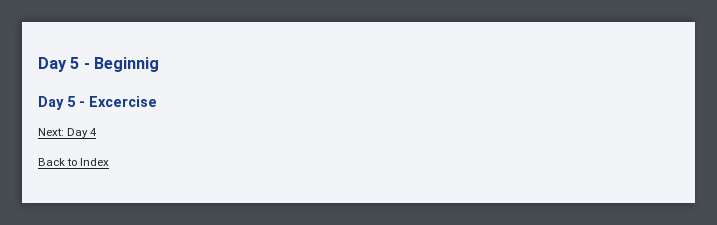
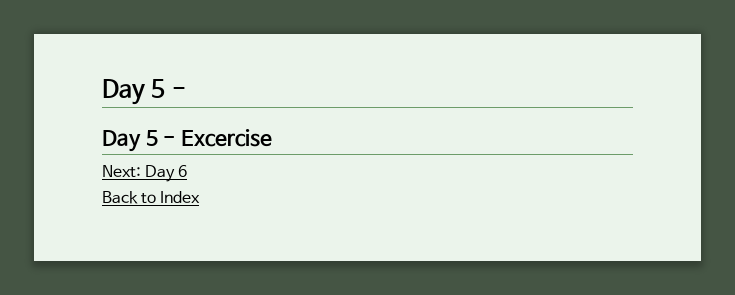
[38,57,159,72] Day 5 - Beginnig -> [102,79,186,105] Day 5 -
[90,128,98,136] 4 -> [178,165,188,177] 6

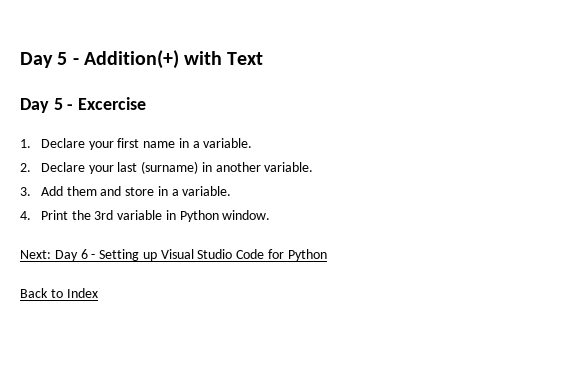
[102,79,186,105] Day 5 - -> [20,50,264,69] Day 5 - Addition(+) with Text
[102,165,188,182] Next: Day 6 -> [20,138,253,150] [20,161,314,174] [20,186,232,196] [20,210,271,222] [20,249,327,261] 1. Declare your first name in a variable. // 2. Declare your last (surname) in another variable. // 3. Add them and store in a variable. // 4. Print the 3rd variable in Python window. // Next: Day 6 - Setting up Visual Studio Code for Python

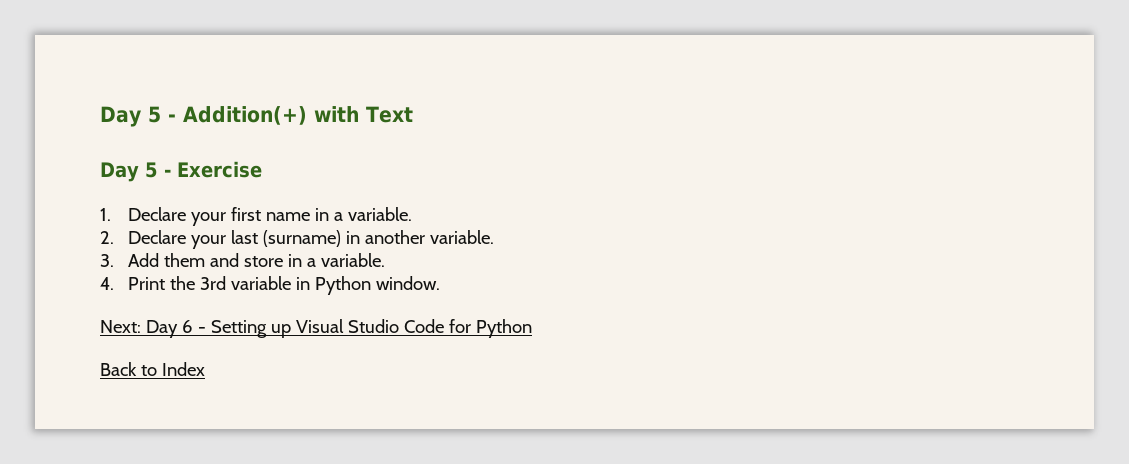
[78,97,147,110] Excercise -> [177,161,262,178] Exercise

